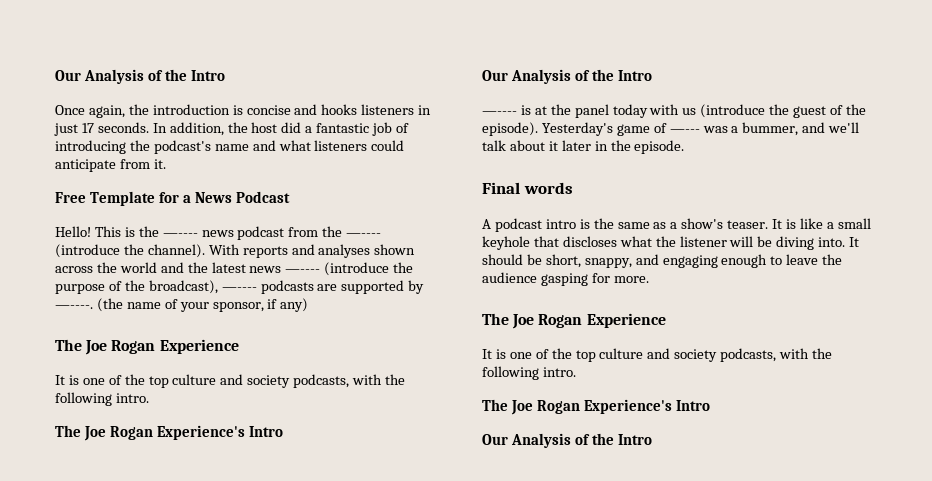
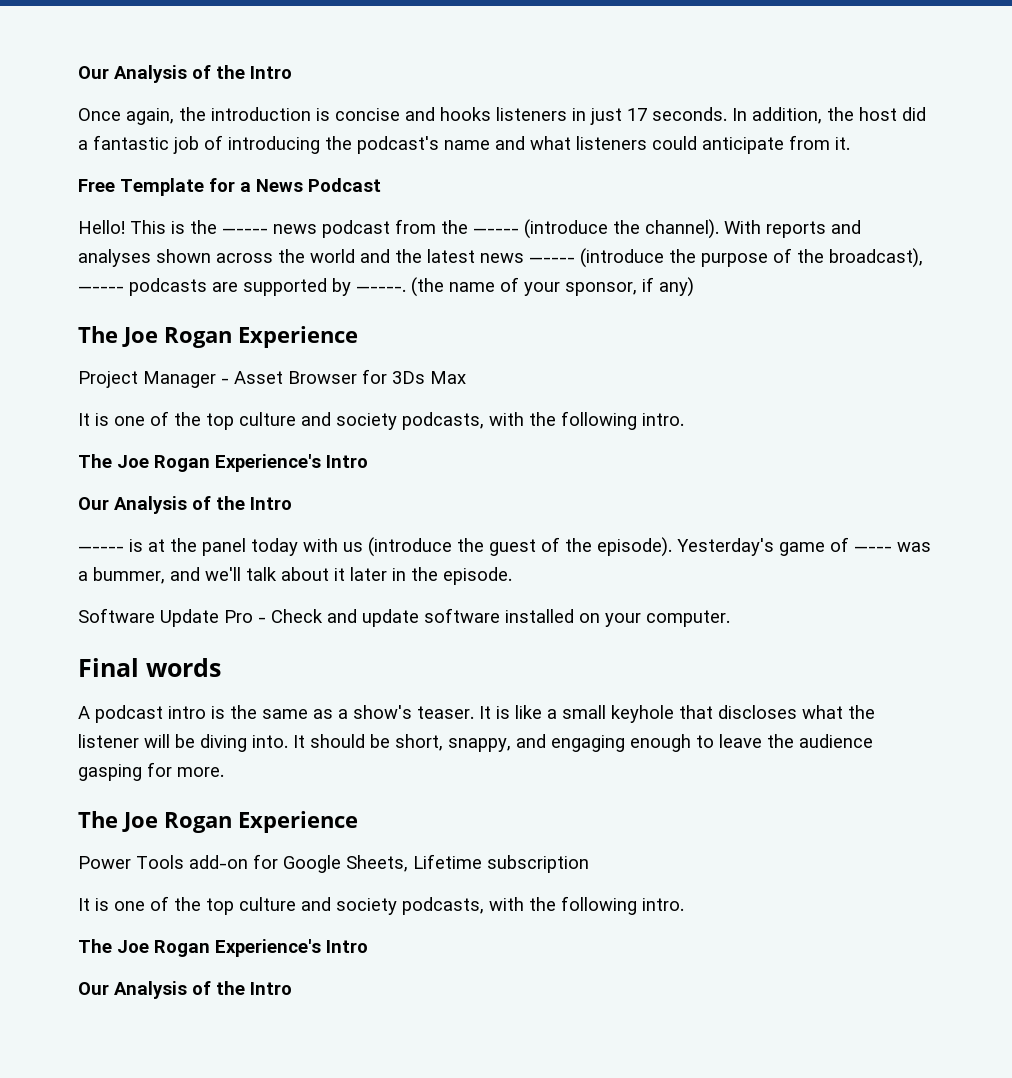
(239, 346) none -> [78,369,466,388] // Project Manager - Asset Browser for 3Ds Max
(685, 147) none -> [78,608,730,627] // Software Update Pro - Check and update software installed on your computer.
(666, 320) none -> [78,854,589,873] // Power Tools add-on for Google Sheets, Lifetime subscription

